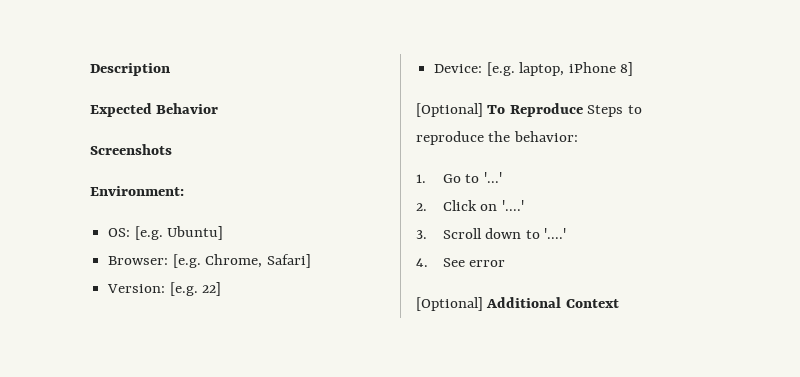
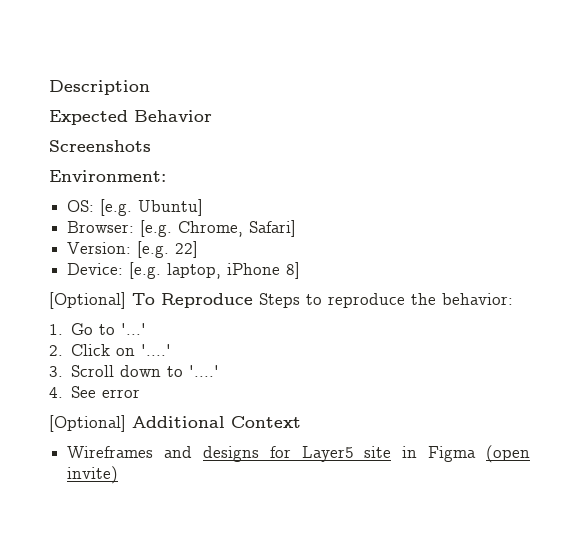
(619, 303) none -> [67,445,530,463] [67,466,119,484] // Wireframes and designs for Layer5 site in Figma (open invite)

